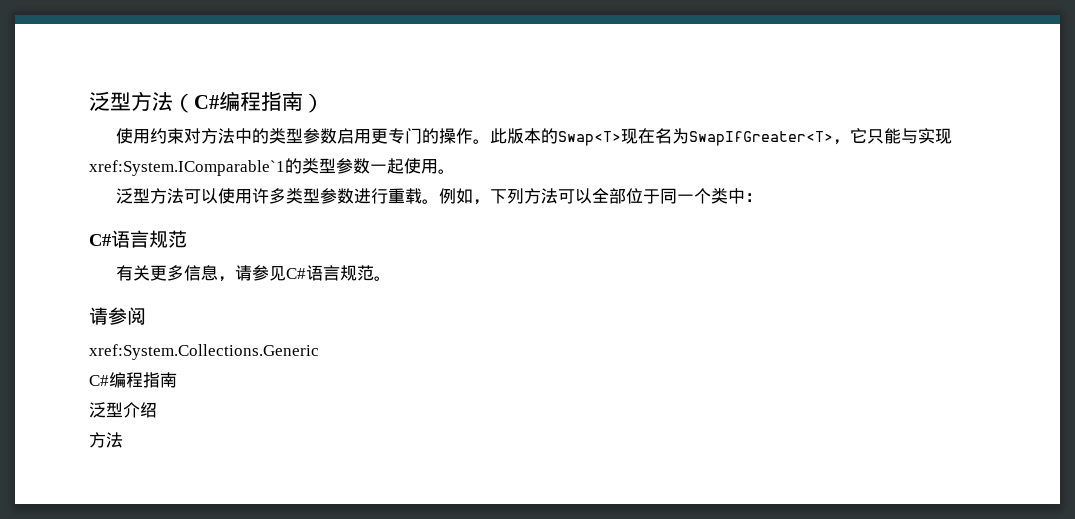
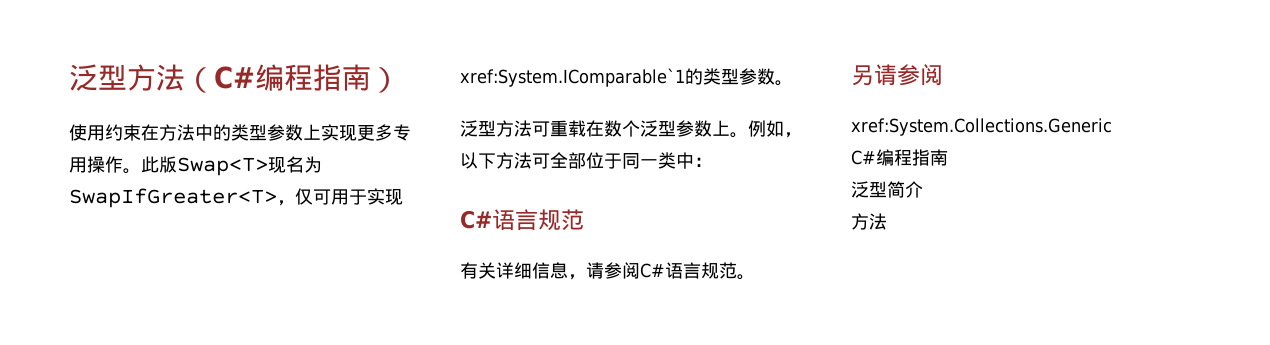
[183,128,201,144] 对 -> [141,124,159,141] 在
[336,128,655,146] 启用更专门的操作。此版本的Swap<T>现在 -> [303,124,411,141] [69,156,286,176] 上实现更多专用操作。此版Swap<T>现
[849,128,918,144] 它只能与 -> [295,188,367,205] 仅可用于
[370,158,438,174] 一起使用 -> (775, 76) none
[200,188,592,205] 以使用许多类型参数进行重载。例如，下列方法可以 -> [550,120,802,138] [460,152,550,169] 重载在数个泛型参数上。例如，以下方法可
[693,188,711,204] 个 -> (658, 163) none
[149,265,184,281] 更多 -> [496,262,532,279] 详细
[268,265,286,281] 见 -> [622,262,640,279] 阅
(391, 278) none -> [851,65,874,86] 另
(123, 410) none -> [887,181,905,198] 简
[140,402,157,418] 绍 -> (923, 189) none

